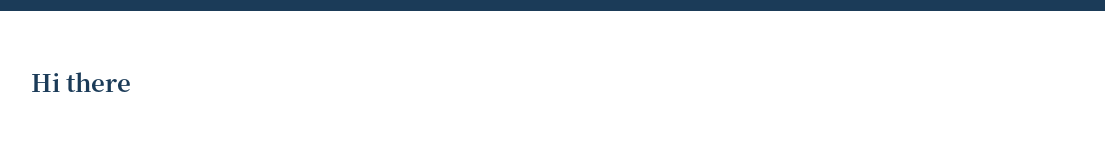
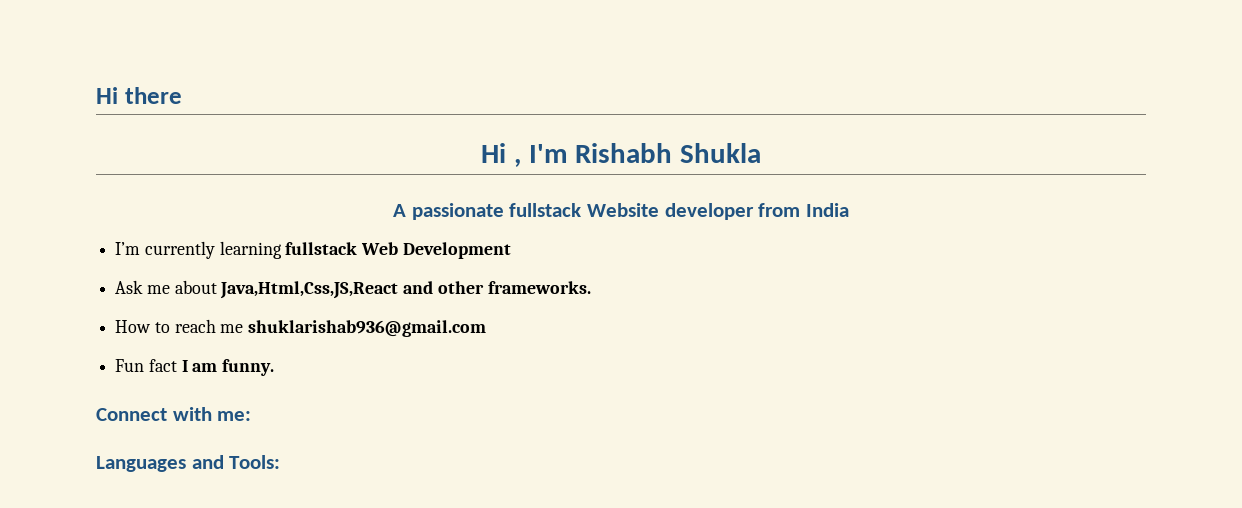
(132, 82) none -> [481,143,761,167] [392,203,850,220] [115,241,511,259] [115,280,591,299] [115,319,487,337] [115,359,275,376] [96,407,252,421] [96,455,281,472] // Hi , I'm Rishabh Shukla // A passionate fullstack Website developer from India // I’m currently learning fullstack Web Development // Ask me about Java,Html,Css,JS,React and other frameworks. // How to reach me shuklarishab936@gmail.com // Fun fact I am funny. // Connect with me: // Languages and Tools:

